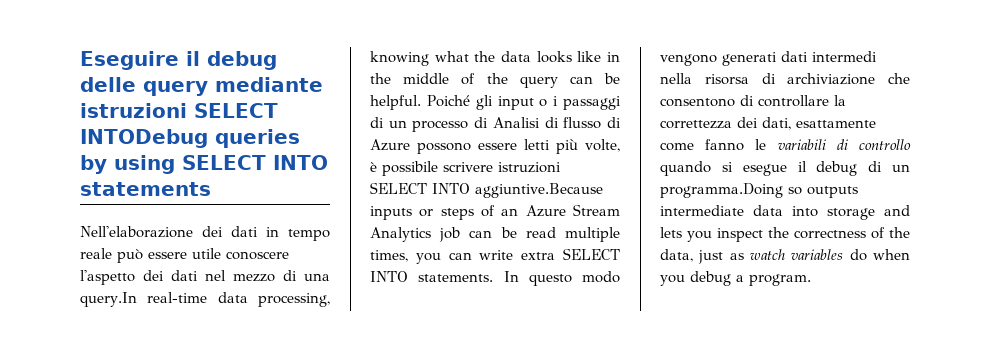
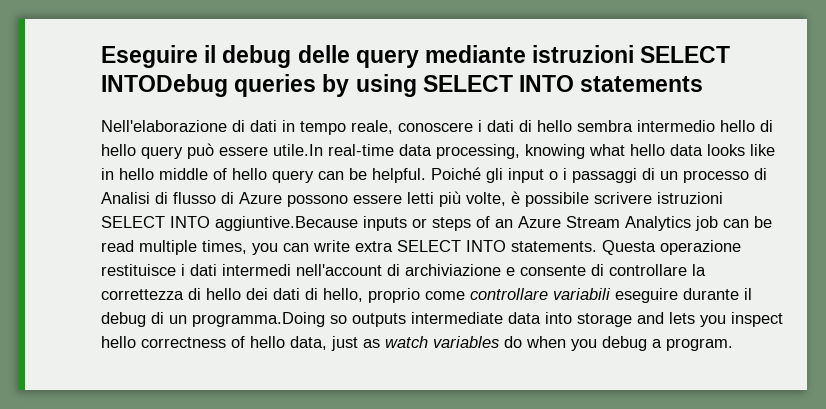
[202,226,223,237] dei -> [232,120,245,132] di
[80,248,289,263] [80,270,330,285] [80,292,137,307] reale può essere utile conoscere l'aspetto dei dati nel mezzo di una query.In -> [351,120,773,134] [101,143,323,159] reale, conoscere i dati di hello sembra intermedio hello di hello query può essere utile.In
[474,51,496,62] the -> [630,144,665,156] hello
[370,73,391,84] the -> [119,168,154,180] hello
[486,73,508,84] the -> [232,168,267,180] hello
[503,271,620,286] [660,51,877,66] [660,73,910,85] [660,95,846,107] [660,117,876,130] [660,139,911,151] [660,161,787,176] In questo modo vengono generati dati intermedi nella risorsa di archiviazione che consentono di controllare la correttezza dei dati, esattamente come fanno le variabili di controllo quando si esegue -> [602,240,741,255] [101,264,706,276] [101,288,739,303] Questa operazione restituisce i dati intermedi nell'account di archiviazione e consente di controllare la correttezza di hello dei dati di hello, proprio come controllare variabili eseguire durante
[768,227,789,238] the -> [101,336,136,348] hello
[889,227,910,238] the -> [250,336,285,348] hello

